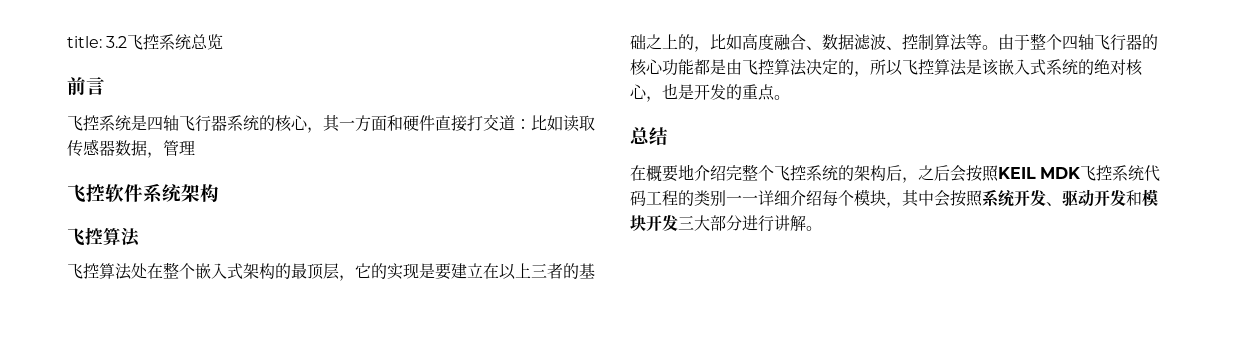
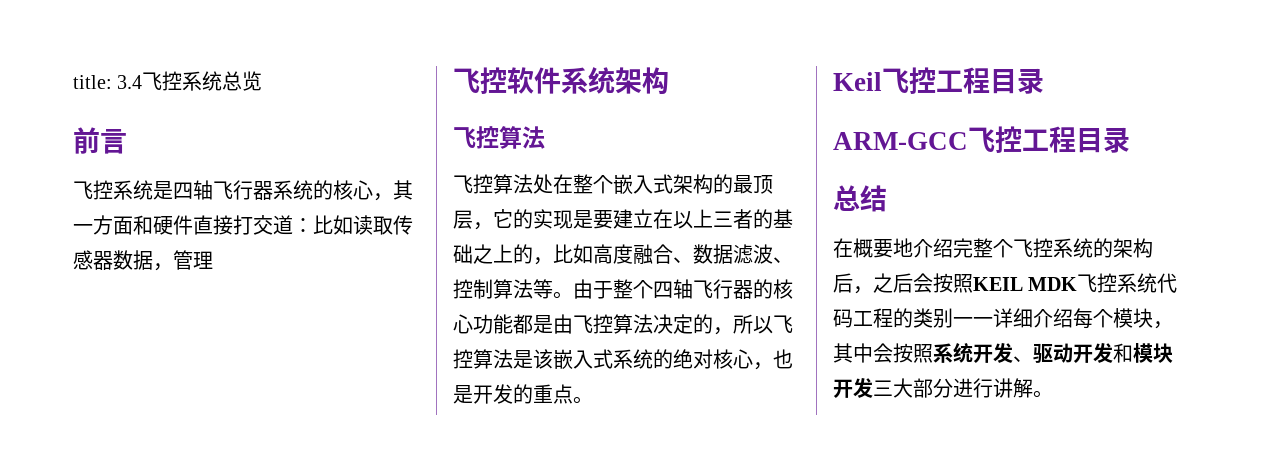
[106,36,128,48] 3.2 -> [117,75,143,89] 3.4
(790, 97) none -> [833,67,1044,94] [833,126,1130,153] // Keil飞控工程目录 // ARM-GCC飞控工程目录

